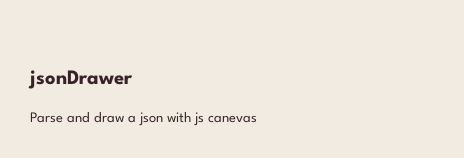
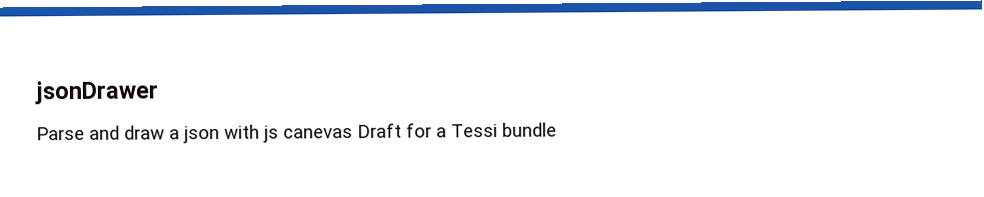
(257, 119) none -> [357,122,557,138] Draft for a Tessi bundle

